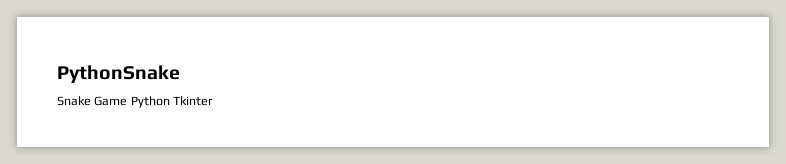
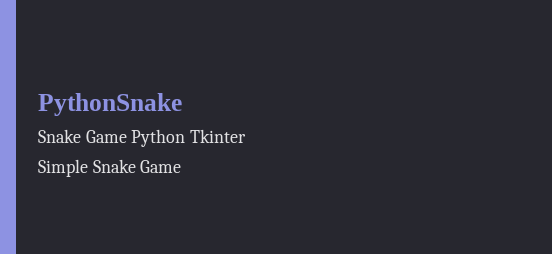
(214, 101) none -> [38,159,182,177] // Simple Snake Game

